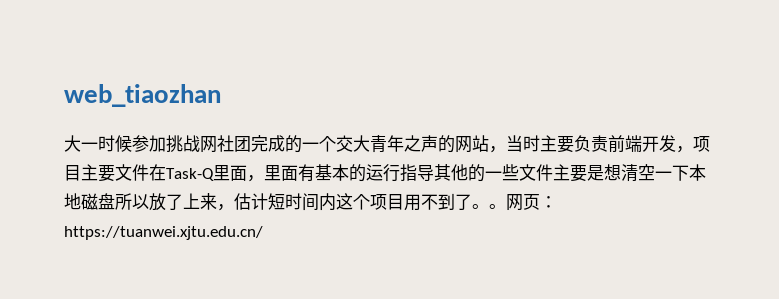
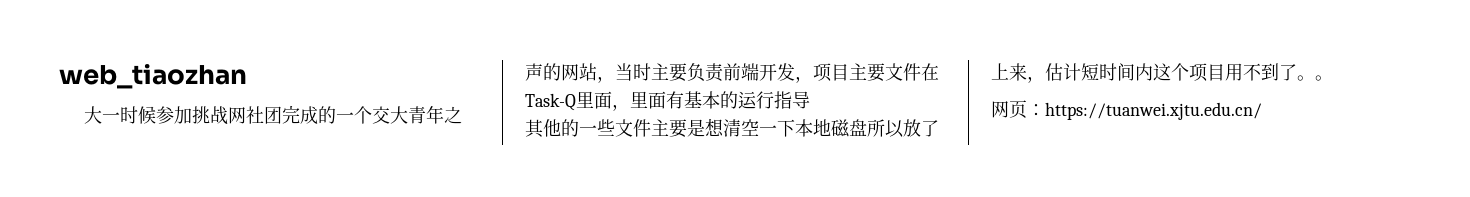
(434, 173) none -> (810, 100) //
(506, 206) none -> (1333, 78) //

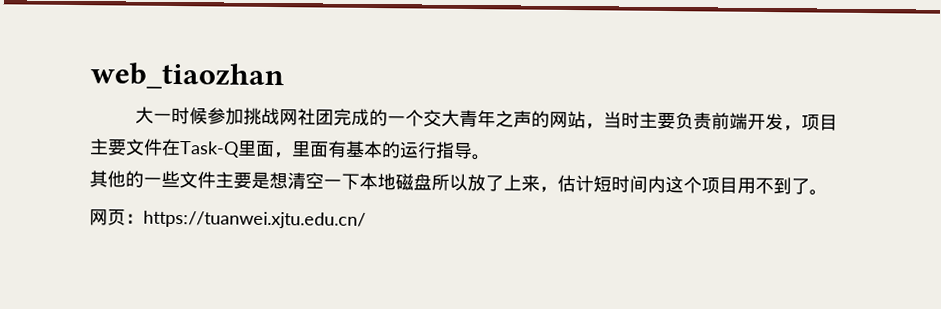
(810, 100) none -> [471,154,491,161] 。
[1315,75,1333,81] 。 -> (828, 192) none

